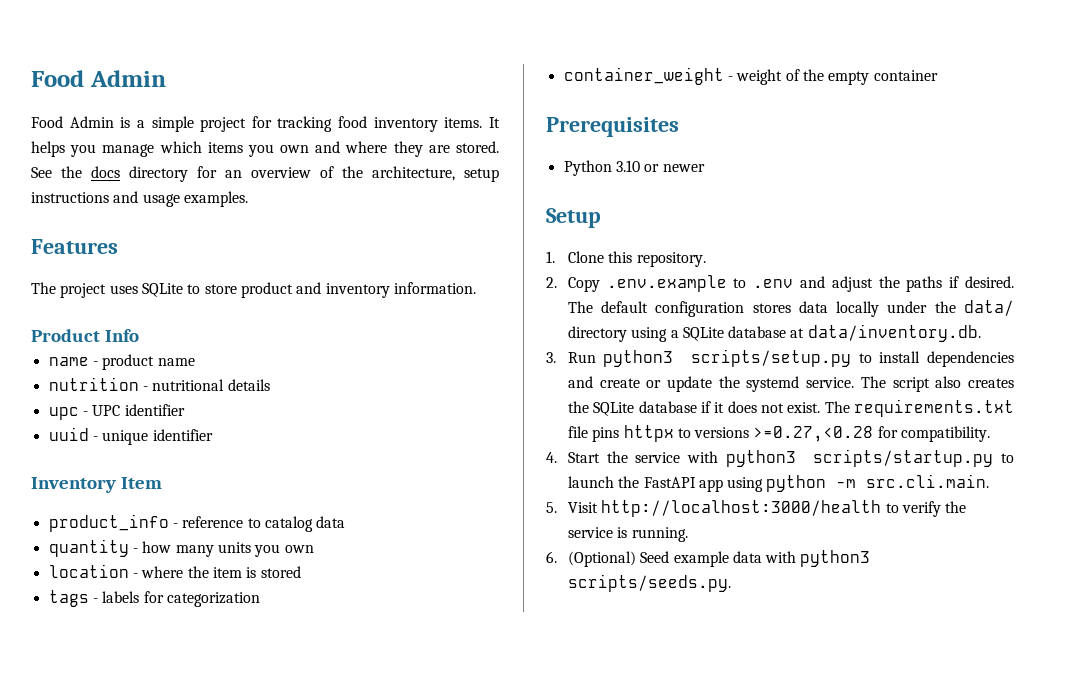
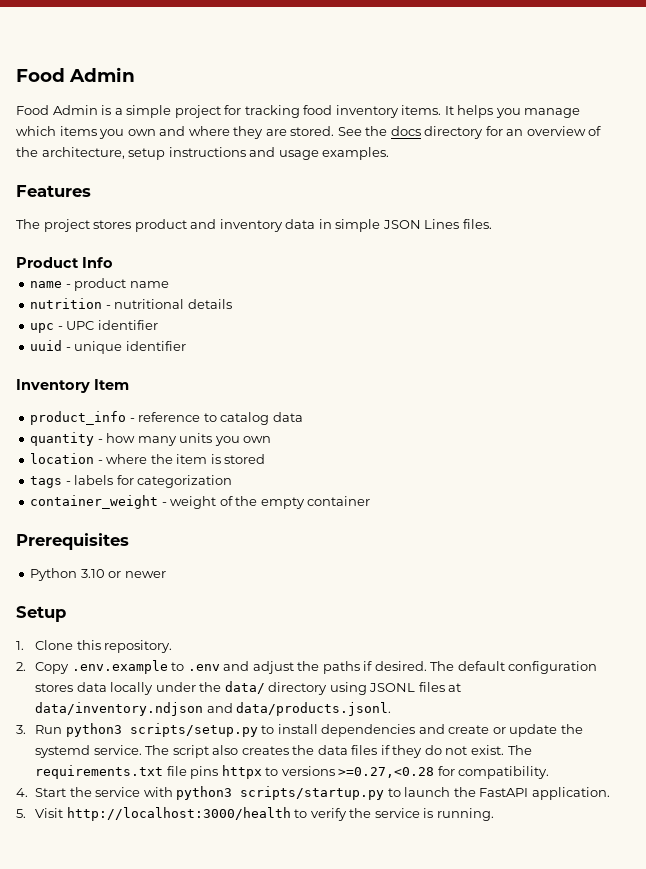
[109,282,476,298] uses SQLite to store product and inventory information. -> [93,219,492,232] stores product and inventory data in simple JSON Lines files.
[670,324,981,342] a SQLite database at data/inventory.db. -> [369,682,462,692] [35,702,392,716] JSONL files at data/inventory.ndjson and data/products.jsonl.
[593,401,757,416] SQLite database if it does -> [317,745,442,758] data files if they do
[698,474,990,492] app using python -m src.cli.main. -> [531,787,610,800] application.
[546,550,871,567] [567,574,731,592] // 6. (Optional) Seed example data with python3 scripts/seeds.py. -> (494, 814) none

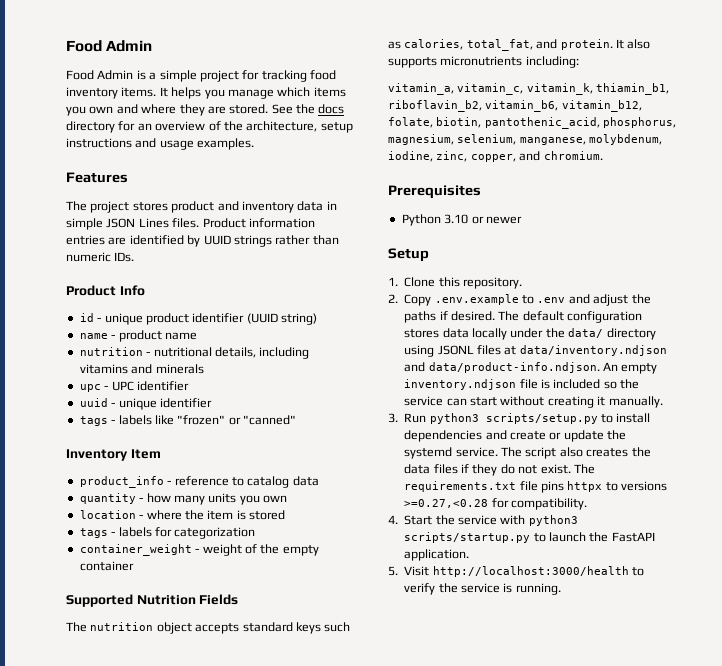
[16,257,113,268] // Product Info -> [202,218,315,228] [66,235,339,247] [66,252,135,262] [66,285,145,296] [79,313,317,325] Product information entries are identified by UUID strings rather than numeric IDs. // Product Info // id - unique product identifier (UUID string)
[187,299,232,309] details -> [214,347,310,359] [79,364,204,374] details, including vitamins and minerals
(186, 346) none -> [79,415,296,426] // tags - labels like "frozen" or "canned"
(371, 501) none -> [66,594,239,607] [66,622,351,634] [388,39,651,51] [388,56,579,68] [388,83,670,95] [388,100,642,112] [388,117,677,129] [388,134,663,145] [388,151,603,162] // Supported Nutrition Fields // The nutrition object accepts standard keys such as calories, total_fat, and protein. It also supports micronutrients including: // vitamin_a, vitamin_c, vitamin_k, thiamin_b1, riboflavin_b2, vitamin_b6, vitamin_b12, folate, biotin, pantothenic_acid, phosphorus, magnesium, selenium, manganese, molybdenum, iodine, zinc, copper, and chromium.
[236,702,392,716] data/products.jsonl. -> [428,362,658,374] [404,379,640,390] [404,396,663,408] data/product-info.ndjson. An empty inventory.ndjson file is included so the service can start without creating it manually.

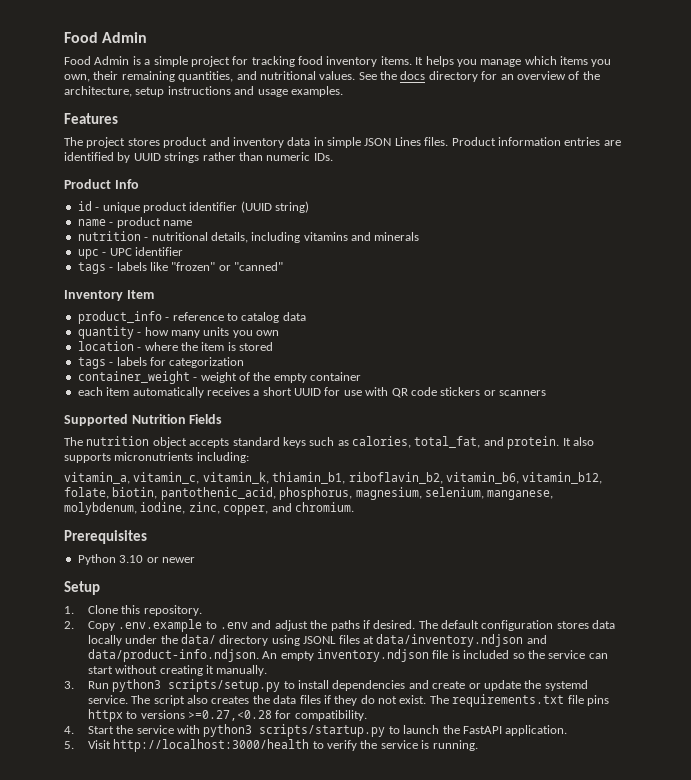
[89,104,269,116] own and where they are stored. -> [64,71,356,82] own, their remaining quantities, and nutritional values.
[79,398,212,410] // uuid - unique identifier -> (183, 251) none
(134, 566) none -> [77,387,546,398] // each item automatically receives a short UUID for use with QR code stickers or scanners

